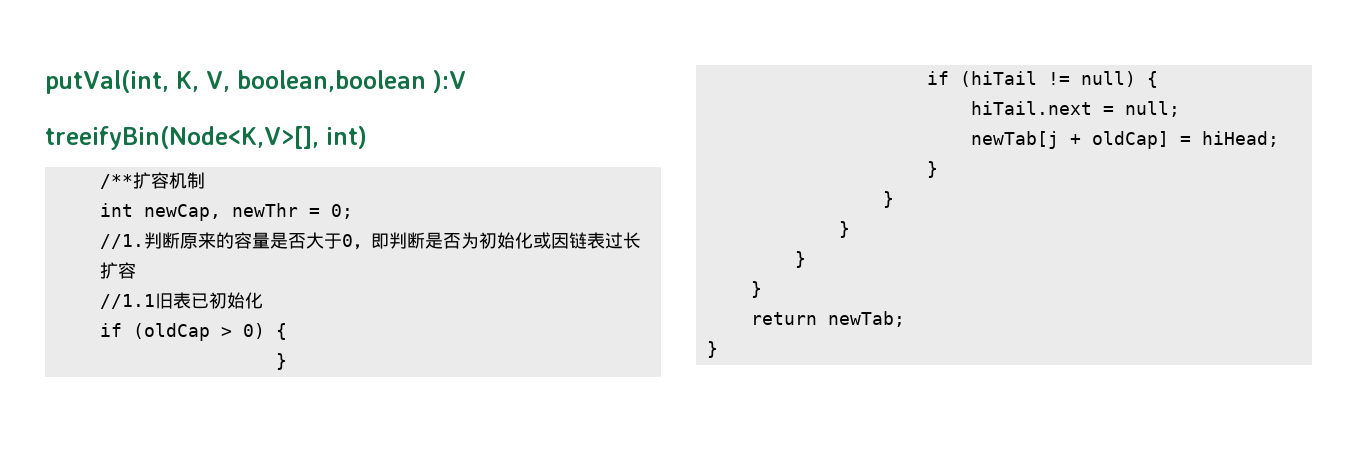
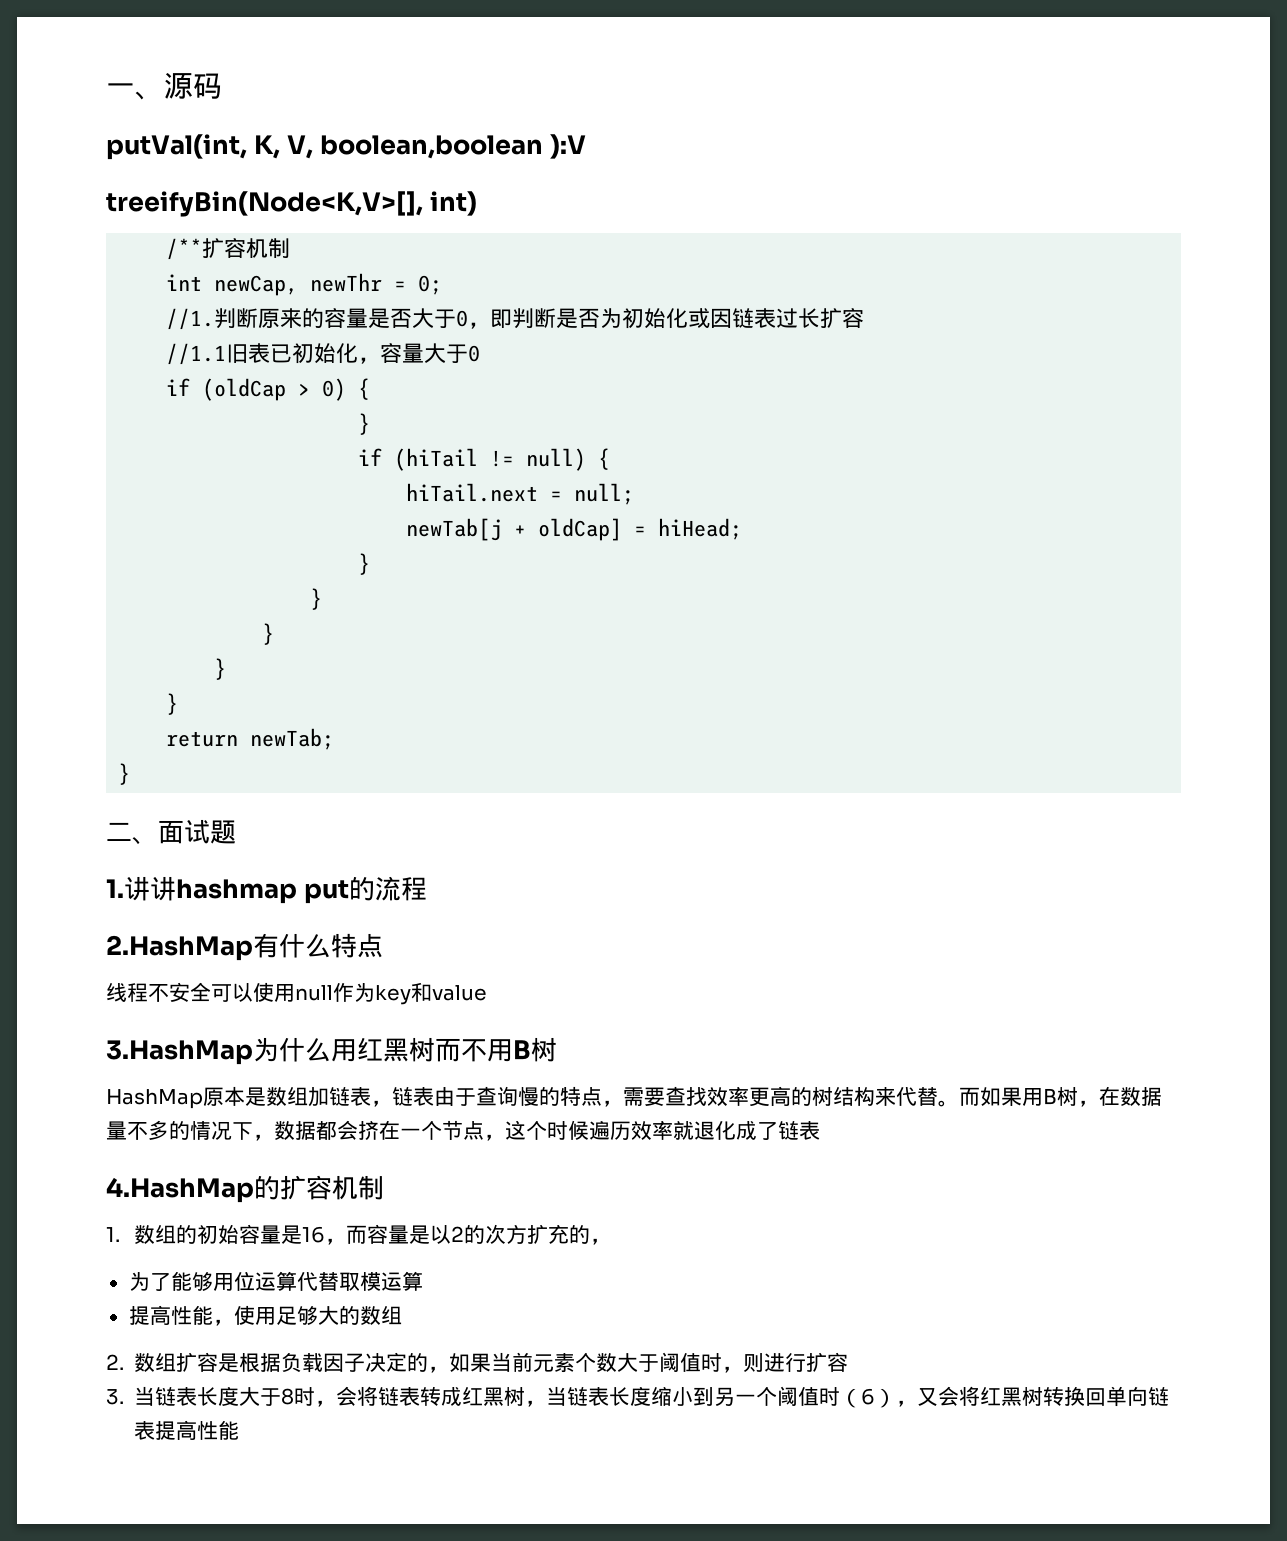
(45, 82) none -> [106,73,222,100] 一、源码 //
(264, 300) none -> [358,343,481,364] ，容量大于0
(719, 349) none -> [106,819,236,845] [106,876,427,904] [106,933,383,961] [106,982,487,1005] [106,1037,557,1065] [106,1086,1162,1109] [106,1120,820,1141] [106,1175,384,1203] [106,1224,612,1245] [128,1271,423,1291] [128,1305,402,1326] [106,1352,849,1373] [106,1386,1170,1408] [134,1420,240,1440] // 二、面试题 // 1.讲讲hashmap put的流程 // 2.HashMap有什么特点 // 线程不安全可以使用null作为key和value // 3.HashMap为什么用红黑树而不用B树 // HashMap原本是数组加链表，链表由于查询慢的特点，需要查找效率更高的树结构来代替。而如果用B树，在数据量不多的情况下，数据都会挤在一个节点，这个时候遍历效率就退化成了链表 // 4.HashMap的扩容机制 // 1.数组的初始容量是16，而容量是以2的次方扩充的， // 为了能够用位运算代替取模运算 // 提高性能，使用足够大的数组 // 2.数组扩容是根据负载因子决定的，如果当前元素个数大于阈值时，则进行扩容 // 3.当链表长度大于8时，会将链表转成红黑树，当链表长度缩小到另一个阈值时（6），又会将红黑树转换回单向链表提高性能

